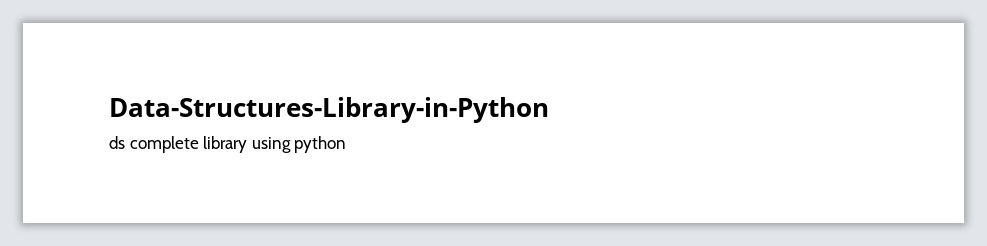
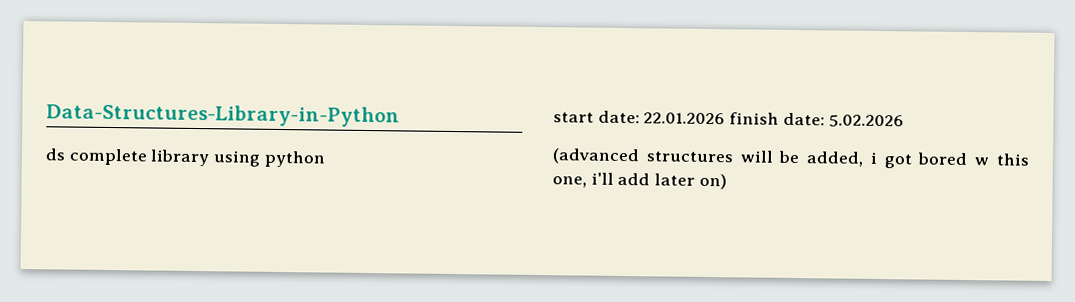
(347, 144) none -> [553,110,904,128] [552,148,1030,169] [552,172,727,190] // start date: 22.01.2026 finish date: 5.02.2026 // (advanced structures will be added, i got bored w this one, i'll add later on)

